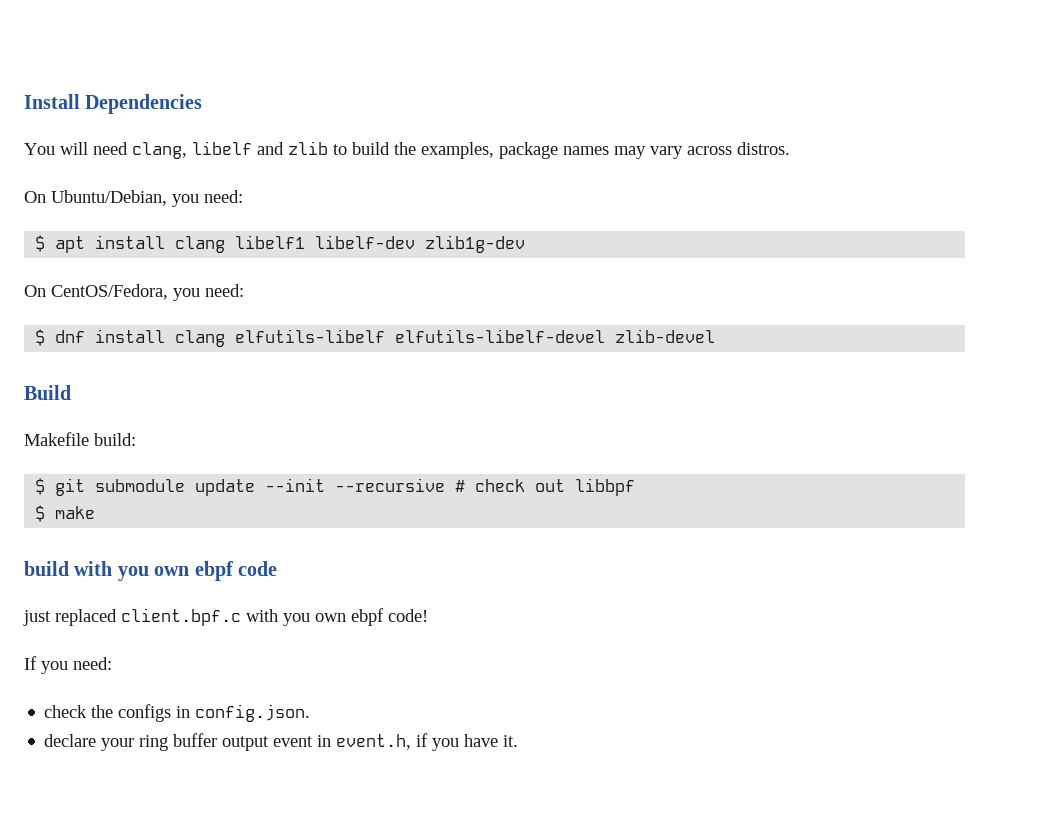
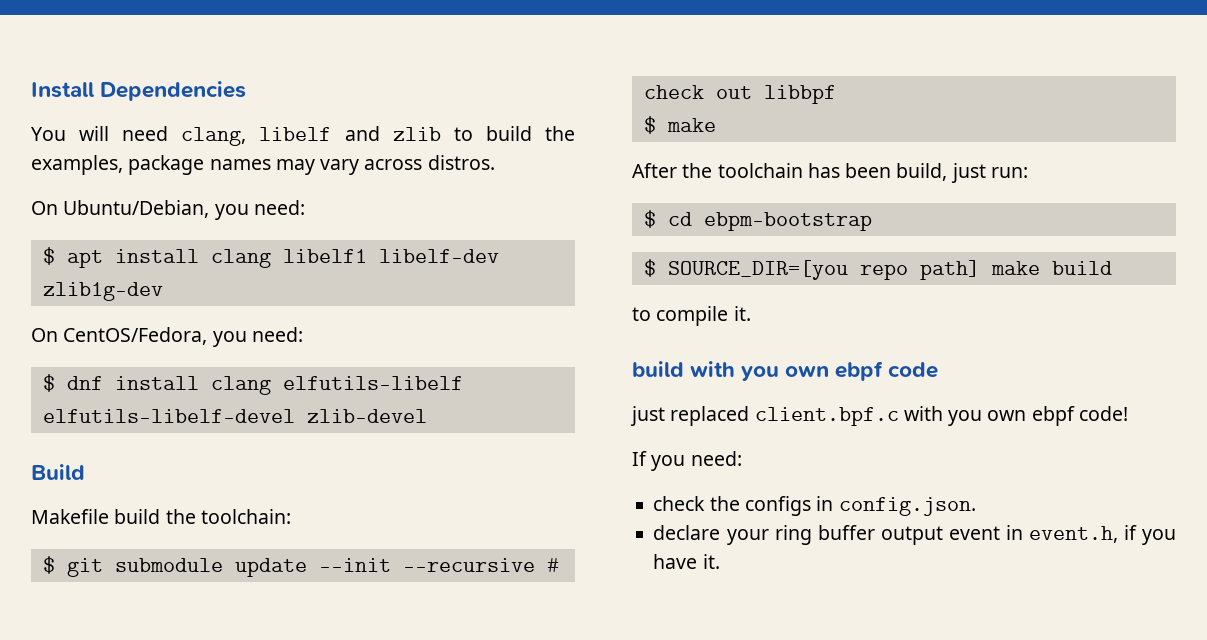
[94,433,136,446] build: -> [114,509,291,524] build the toolchain:
(96, 512) none -> [632,163,1028,183] [643,210,872,231] [643,259,1112,280] [632,306,751,326] // After the toolchain has been build, just run: // $ cd ebpm-bootstrap // $ SOURCE_DIR=[you repo path] make build // to compile it.

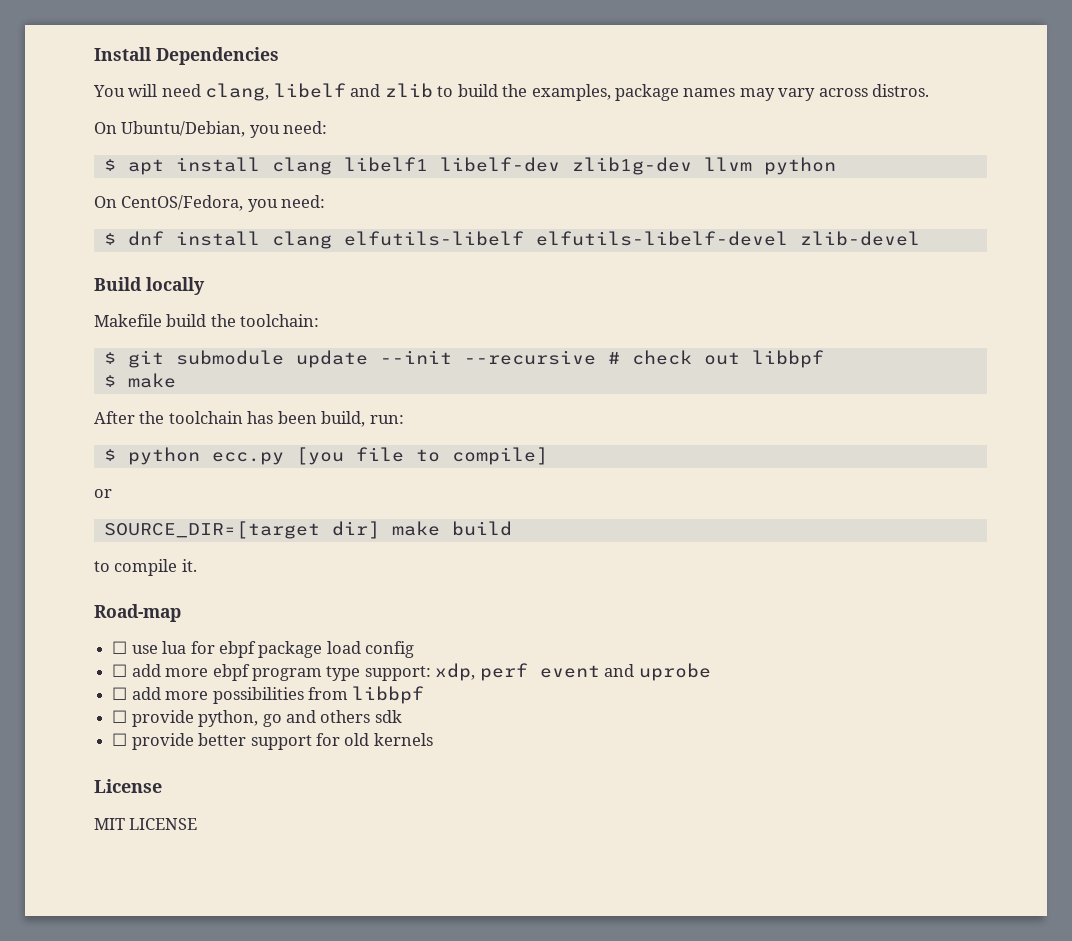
(163, 291) none -> [703,157,836,175] llvm python
(85, 472) none -> [146,277,205,295] locally
[950,163,986,183] just -> (366, 419) none
[667,212,872,231] [643,259,980,280] cd ebpm-bootstrap // $ SOURCE_DIR=[you repo path] -> [127,447,548,465] [94,489,112,498] [103,521,380,539] python ecc.py [you file to compile] // or // SOURCE_DIR=[target dir]
[632,361,939,381] [630,406,1128,426] [632,451,742,471] [653,496,976,516] [653,525,1176,545] [653,554,720,569] build with you own ebpf code // just replaced client.bpf.c with you own ebpf code! // If you need: // check the configs in config.json. // declare your ring buffer output event in event.h, if you have it. -> [94,604,181,622] [112,641,415,658] [112,663,711,681] [112,686,425,704] [112,710,402,727] [112,733,433,750] [94,779,162,793] [94,818,198,830] Road-map // ☐ use lua for ebpf package load config // ☐ add more ebpf program type support: xdp, perf event and uprobe // ☐ add more possibilities from libbpf // ☐ provide python, go and others sdk // ☐ provide better support for old kernels // License // MIT LICENSE

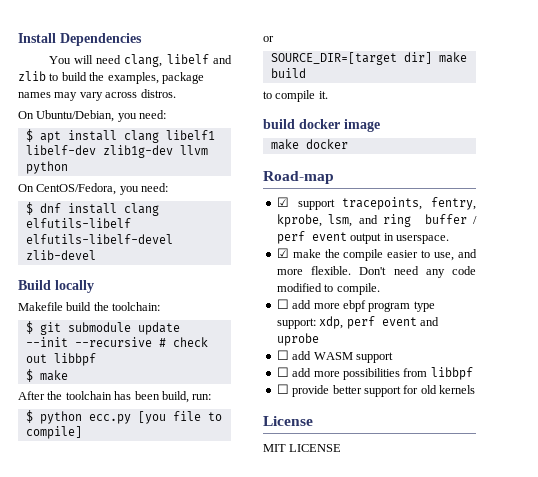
[94,604,181,622] [112,641,415,658] Road-map // ☐ use lua for ebpf package load config -> [263,119,380,132] [270,139,348,150] [263,171,334,184] [276,197,476,210] [276,214,477,227] [276,231,449,244] [276,248,477,261] [276,266,476,278] [276,283,380,295] build docker image // make docker // Road-map // ☑ support tracepoints, fentry, kprobe, lsm, and ring buffer / perf event output in userspace. // ☑ make the compile easier to use, and more flexible. Don't need any code modified to compile.
(711, 672) none -> [276,350,393,363] // ☐ add WASM support
[112,710,402,727] // ☐ provide python, go and others sdk -> (473, 373) none

